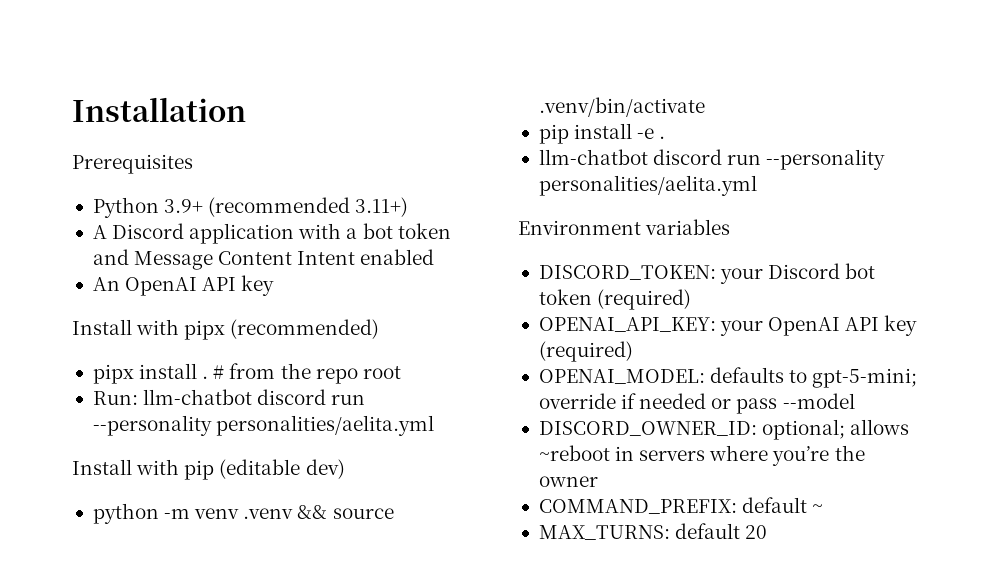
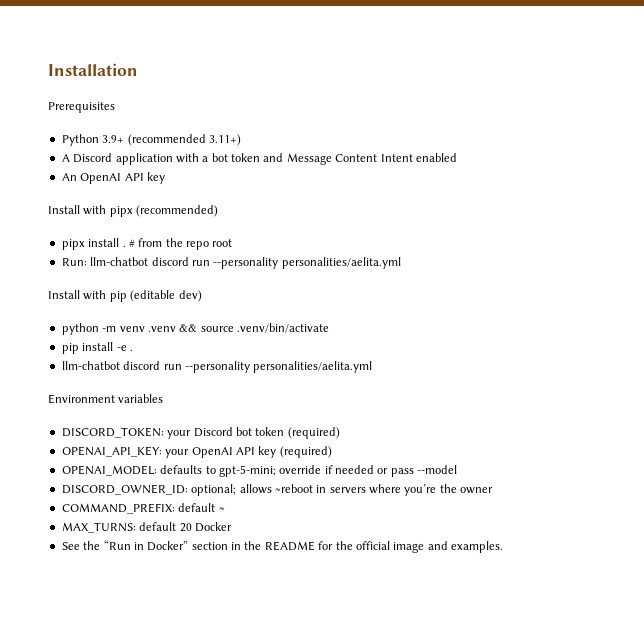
(768, 532) none -> [194,522,232,532] [61,540,503,553] Docker // See the “Run in Docker” section in the README for the official image and examples.

